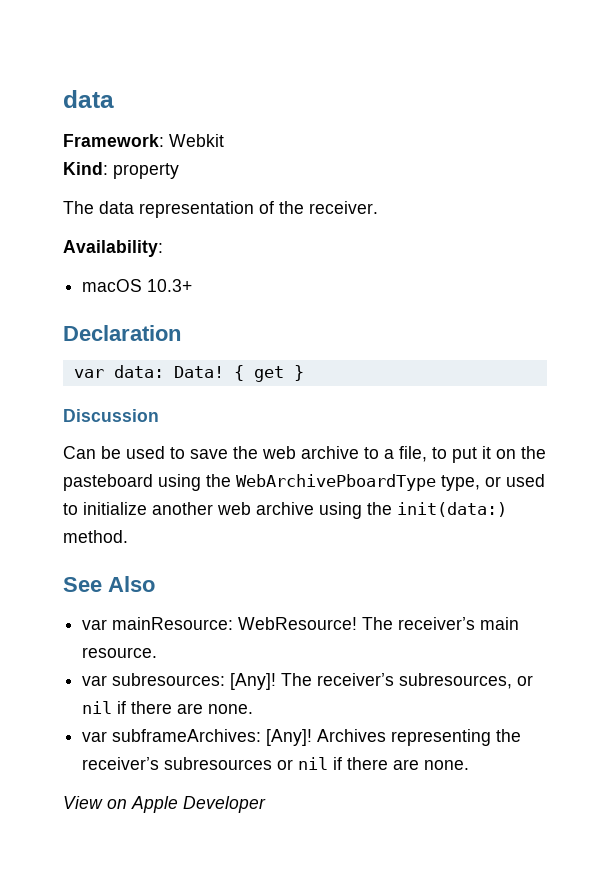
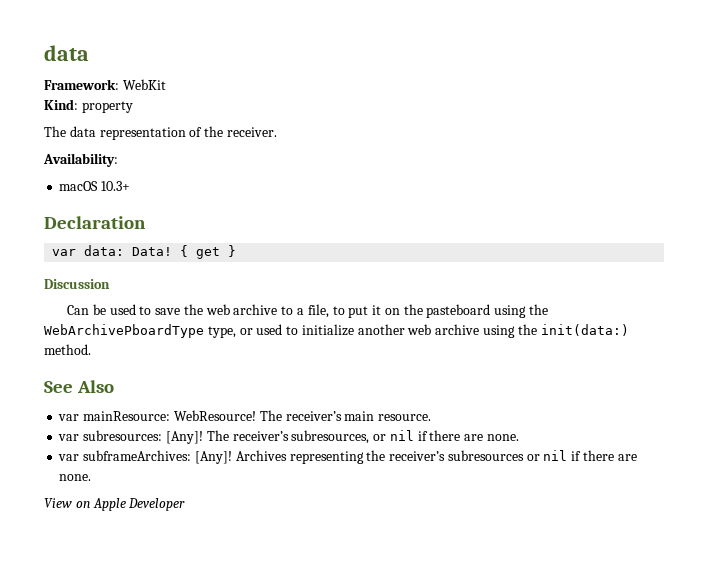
[169,134,224,147] Webkit -> [122,79,166,90] WebKit

